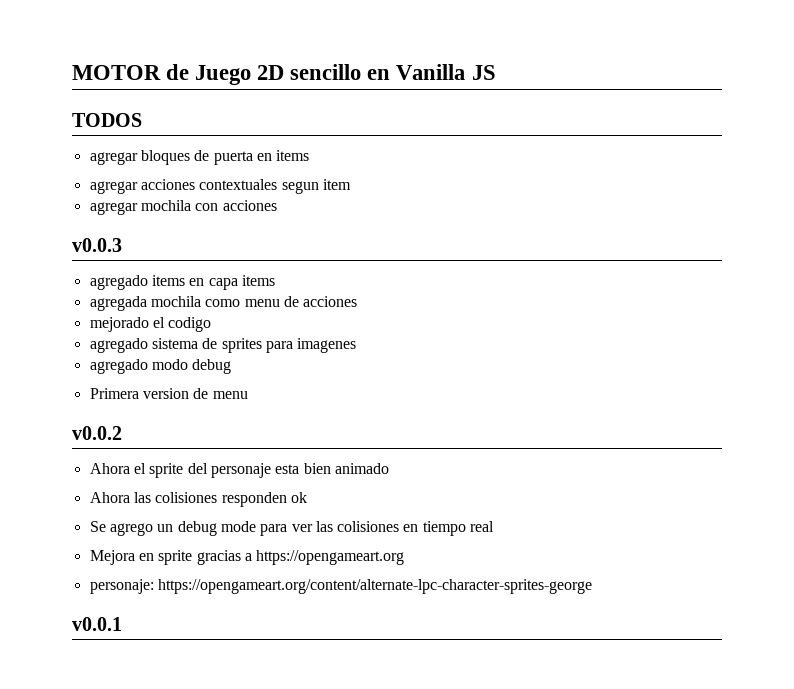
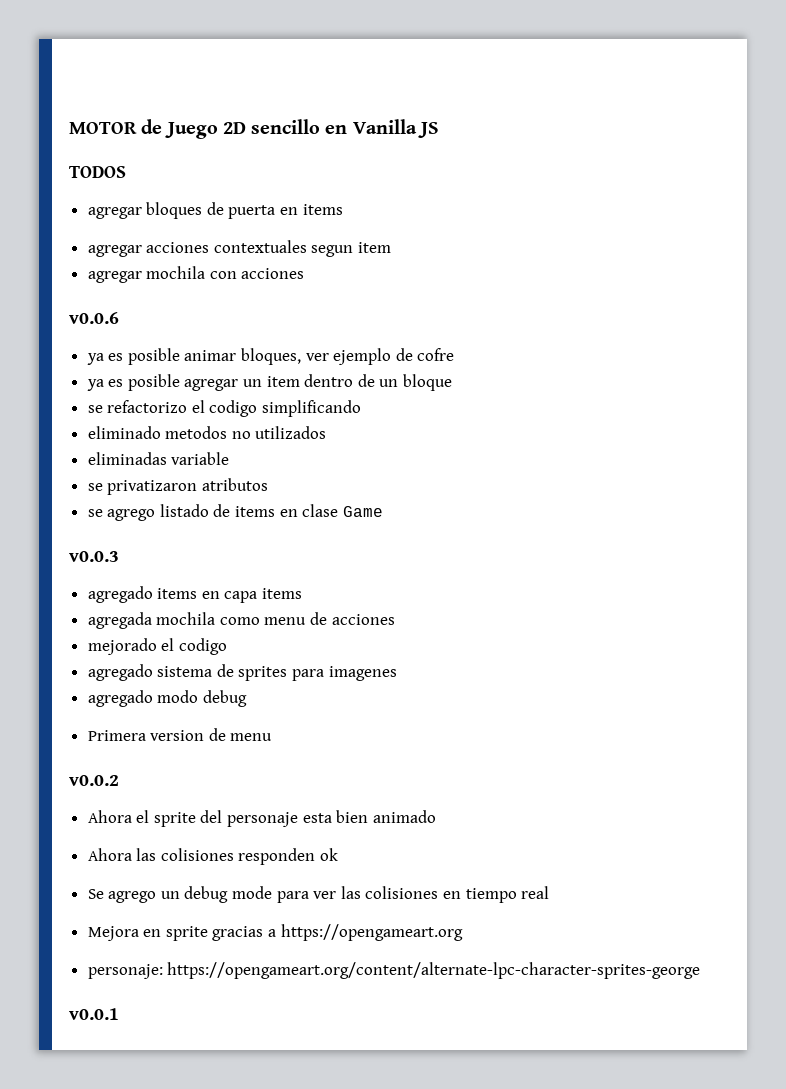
(277, 205) none -> [69,312,119,324] [86,348,455,365] [86,374,453,391] [87,400,362,417] [87,426,327,439] [87,452,230,465] [87,478,268,495] [87,504,383,521] // v0.0.6 // ya es posible animar bloques, ver ejemplo de cofre // ya es posible agregar un item dentro de un bloque // se refactorizo el codigo simplificando // eliminado metodos no utilizados // eliminadas variable // se privatizaron atributos // se agrego listado de items en clase Game

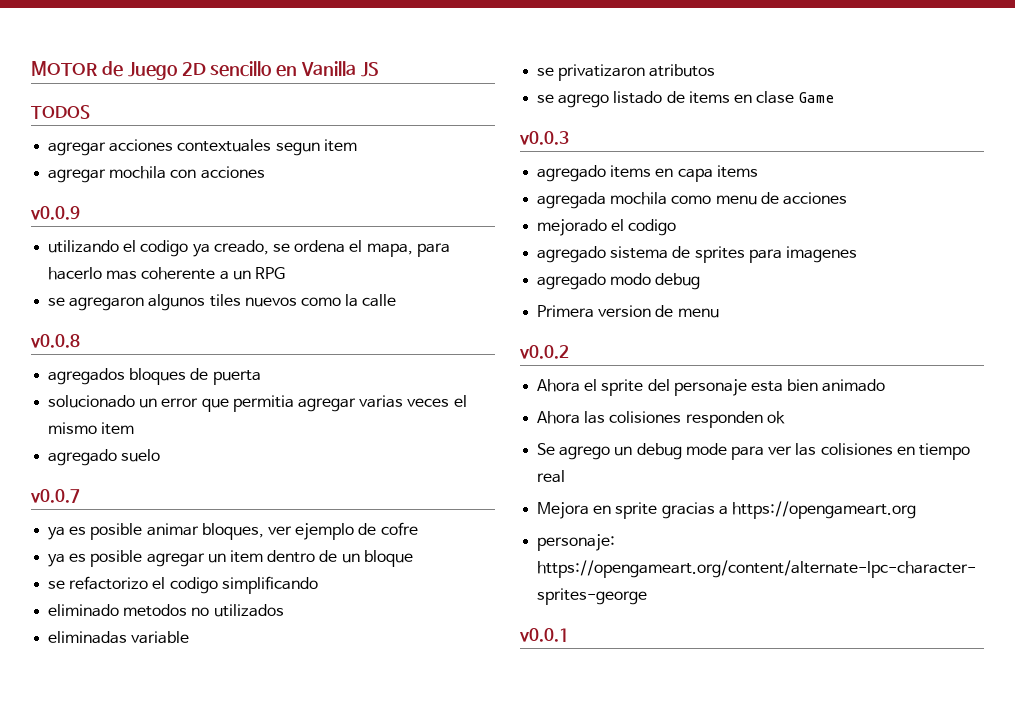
[87,202,343,219] // agregar bloques de puerta en items -> (90, 112) none
[69,312,119,324] v0.0.6 -> [30,206,80,220] [48,240,450,257] [48,267,285,280] [48,294,397,311] [30,334,80,348] [48,368,261,385] [48,395,467,412] [48,422,135,435] [48,449,161,466] [30,489,80,503] v0.0.9 // utilizando el codigo ya creado, se ordena el mapa, para hacerlo mas coherente a un RPG // se agregaron algunos tiles nuevos como la calle // v0.0.8 // agregados bloques de puerta // solucionado un error que permitia agregar varias veces el mismo item // agregado suelo // v0.0.7

